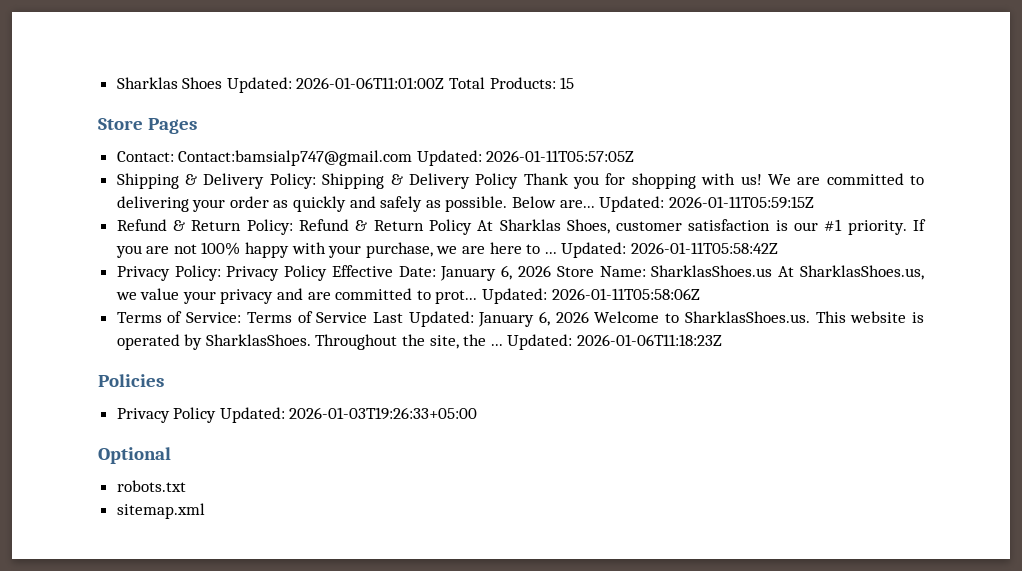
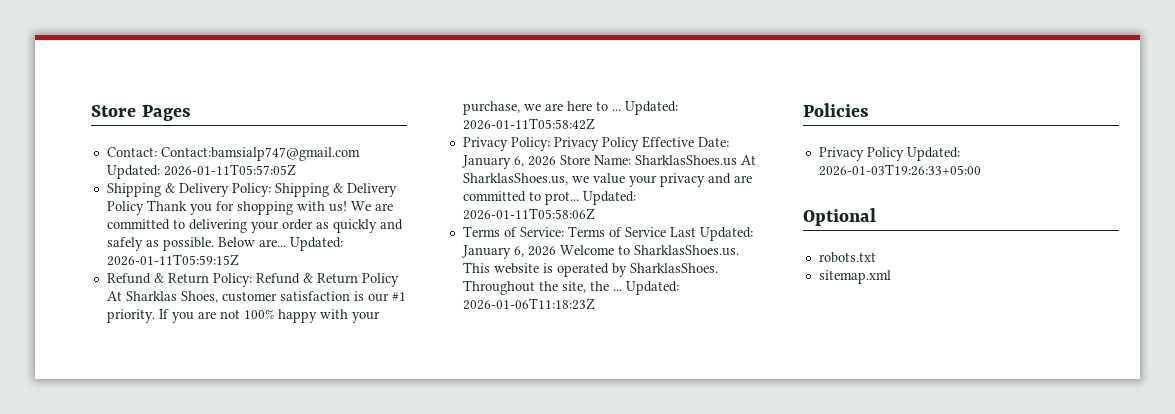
[116,77,575,93] Sharklas Shoes Updated: 2026-01-06T11:01:00Z Total Products: 15 // -> (91, 111) none

